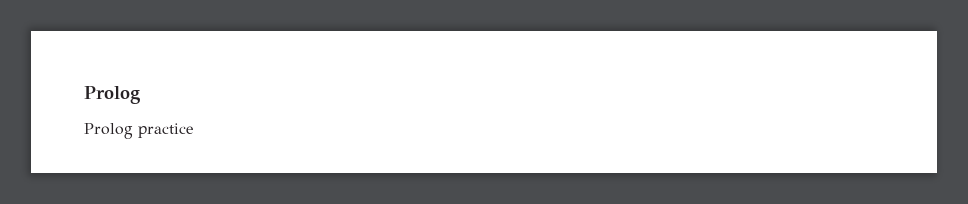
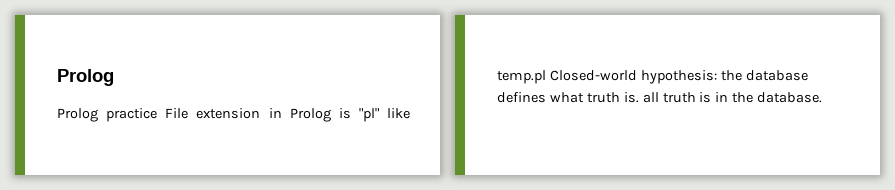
(193, 130) none -> [165,108,410,122] [497,70,808,84] [497,92,823,103] File extension in Prolog is "pl" like temp.pl Closed-world hypothesis: the database defines what truth is. all truth is in the database.

